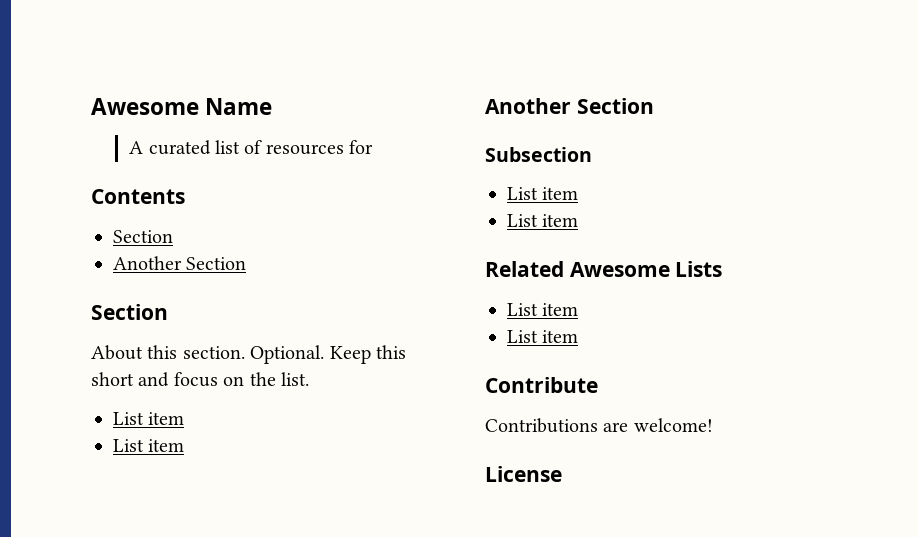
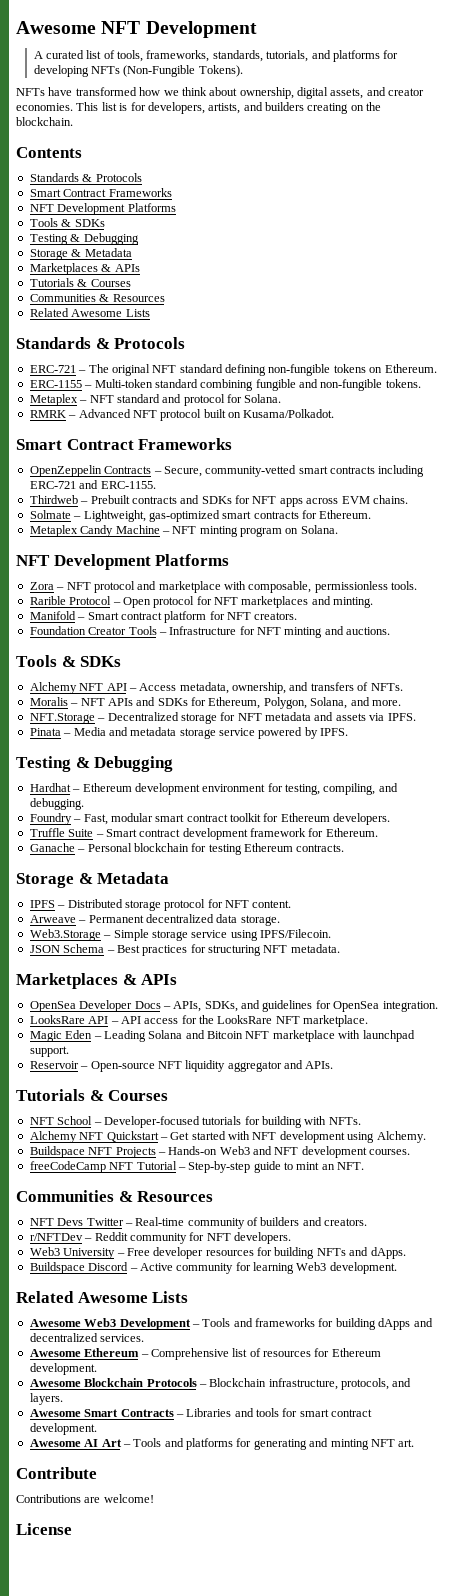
[91,98,273,115] Awesome Name -> [16,21,257,38] Awesome NFT Development
[265,140,374,155] [91,189,185,204] [113,230,173,243] [113,256,247,270] [91,304,168,320] [91,345,406,364] [91,372,309,387] [113,412,185,425] [113,439,185,452] [485,98,654,114] [485,147,592,162] [507,187,579,200] [507,214,579,227] [485,261,723,277] [507,303,579,316] [507,330,579,343] resources for // Contents // Section // Another Section // Section // About this section. Optional. Keep this short and focus on the list. // List item // List item // Another Section // Subsection // List item // List item // Related Awesome Lists // List item // List item -> [117,50,399,62] [33,65,243,77] [16,87,425,99] [16,102,382,114] [16,117,73,126] [16,147,82,158] [29,173,142,182] [29,188,172,197] [29,203,176,215] [29,218,105,227] [29,233,139,245] [29,248,132,260] [29,263,140,275] [29,278,131,287] [29,294,165,302] [29,308,150,317] [16,337,186,349] [29,364,437,376] [29,379,421,391] [29,394,282,406] [29,409,335,421] [16,438,233,450] [29,465,425,477] [29,480,156,489] [29,495,408,507] [29,510,372,522] [29,525,338,537] [16,554,230,570] [29,581,418,593] [29,596,374,608] [29,611,298,623] [29,626,391,638] [16,655,122,667] [29,682,403,694] [29,697,401,709] [29,712,416,724] [29,727,349,739] [16,756,174,772] [29,783,398,795] [29,798,84,810] [29,813,391,825] [29,828,378,840] [29,843,345,855] [16,872,170,888] [29,899,292,911] [29,914,280,926] [29,929,331,941] [29,944,340,956] [16,973,178,989] [29,1000,438,1012] [29,1015,369,1027] [29,1030,415,1042] [29,1046,69,1057] [29,1060,334,1072] [16,1089,169,1101] [29,1116,361,1128] [29,1131,426,1143] [29,1146,411,1158] [29,1161,365,1173] [16,1190,214,1202] [29,1217,368,1229] [29,1232,291,1244] [29,1247,406,1259] [29,1262,397,1274] [16,1291,189,1303] [29,1318,433,1330] [29,1333,145,1342] [29,1348,381,1360] [29,1363,97,1375] [29,1378,412,1390] [29,1393,63,1405] [29,1408,373,1417] [29,1423,97,1435] [29,1438,415,1450] tools, frameworks, standards, tutorials, and platforms for developing NFTs (Non-Fungible Tokens). // NFTs have transformed how we think about ownership, digital assets, and creator economies. This list is for developers, artists, and builders creating on the blockchain. // Contents // Standards & Protocols // Smart Contract Frameworks // NFT Development Platforms // Tools & SDKs // Testing & Debugging // Storage & Metadata // Marketplaces & APIs // Tutorials & Courses // Communities & Resources // Related Awesome Lists // Standards & Protocols // ERC-721 – The original NFT standard defining non-fungible tokens on Ethereum. // ERC-1155 – Multi-token standard combining fungible and non-fungible tokens. // Metaplex – NFT standard and protocol for Solana. // RMRK – Advanced NFT protocol built on Kusama/Polkadot. // Smart Contract Frameworks // OpenZeppelin Contracts – Secure, community-vetted smart contracts including ERC-721 and ERC-1155. // Thirdweb – Prebuilt contracts and SDKs for NFT apps across EVM chains. // Solmate – Lightweight, gas-optimized smart contracts for Ethereum. // Metaplex Candy Machine – NFT minting program on Solana. // NFT Development Platforms // Zora – NFT protocol and marketplace with composable, permissionless tools. // Rarible Protocol – Open protocol for NFT marketplaces and minting. // Manifold – Smart contract platform for NFT creators. // Foundation Creator Tools – Infrastructure for NFT minting and auctions. // Tools & SDKs // Alchemy NFT API – Access metadata, ownership, and transfers of NFTs. // Moralis – NFT APIs and SDKs for Ethereum, Polygon, Solana, and more. // NFT.Storage – Decentralized storage for NFT metadata and assets via IPFS. // Pinata – Media and metadata storage service powered by IPFS. // Testing & Debugging // Hardhat – Ethereum development environment for testing, compiling, and debugging. // Foundry – Fast, modular smart contract toolkit for Ethereum developers. // Truffle Suite – Smart contract development framework for Ethereum. // Ganache – Personal blockchain for testing Ethereum contracts. // Storage & Metadata // IPFS – Distributed storage protocol for NFT content. // Arweave – Permanent decentralized data storage. // Web3.Storage – Simple storage service using IPFS/Filecoin. // JSON Schema – Best practices for structuring NFT metadata. // Marketplaces & APIs // OpenSea Developer Docs – APIs, SDKs, and guidelines for OpenSea integration. // LooksRare API – API access for the LooksRare NFT marketplace. // Magic Eden – Leading Solana and Bitcoin NFT marketplace with launchpad support. // Reservoir – Open-source NFT liquidity aggregator and APIs. // Tutorials & Courses // NFT School – Developer-focused tutorials for building with NFTs. // Alchemy NFT Quickstart – Get started with NFT development using Alchemy. // Buildspace NFT Projects – Hands-on Web3 and NFT development courses. // freeCodeCamp NFT Tutorial – Step-by-step guide to mint an NFT. // Communities & Resources // NFT Devs Twitter – Real-time community of builders and creators. // r/NFTDev – Reddit community for NFT developers. // Web3 University – Free developer resources for building NFTs and dApps. // Buildspace Discord – Active community for learning Web3 development. // Related Awesome Lists // Awesome Web3 Development – Tools and frameworks for building dApps and decentralized services. // Awesome Ethereum – Comprehensive list of resources for Ethereum development. // Awesome Blockchain Protocols – Blockchain infrastructure, protocols, and layers. // Awesome Smart Contracts – Libraries and tools for smart contract development. // Awesome AI Art – Tools and platforms for generating and minting NFT art.

